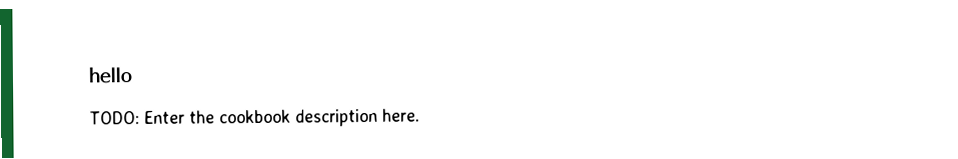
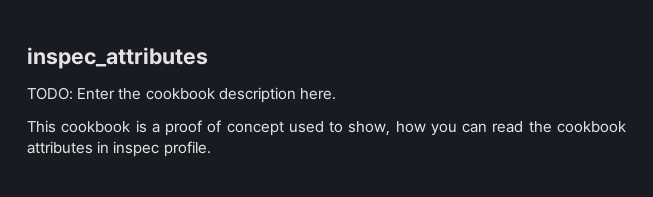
[88,67,133,84] hello -> [27,47,208,69] inspec_attributes
(420, 115) none -> [27,120,626,136] [27,141,211,157] // This cookbook is a proof of concept used to show, how you can read the cookbook attributes in inspec profile.

